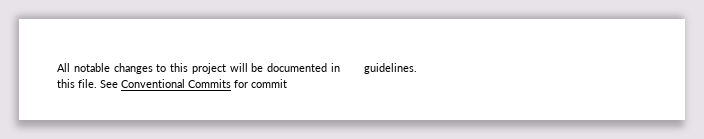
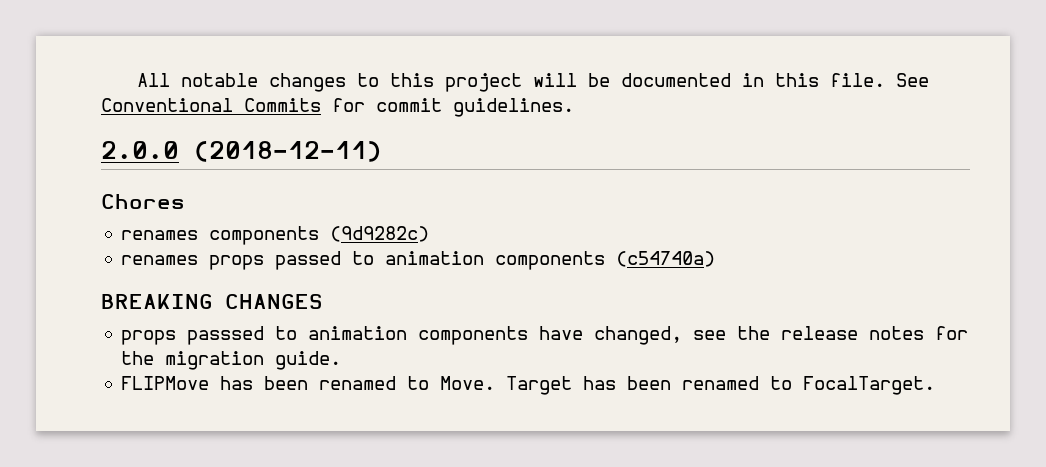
(417, 68) none -> [101,141,382,162] [101,194,185,209] [121,226,430,245] [121,251,716,270] [101,294,323,309] [121,326,969,345] [121,351,342,370] [121,376,936,395] // 2.0.0 (2018-12-11) // Chores // renames components (9d9282c) // renames props passed to animation components (c54740a) // BREAKING CHANGES // props passsed to animation components have changed, see the release notes for the migration guide. // FLIPMove has been renamed to Move. Target has been renamed to FocalTarget.

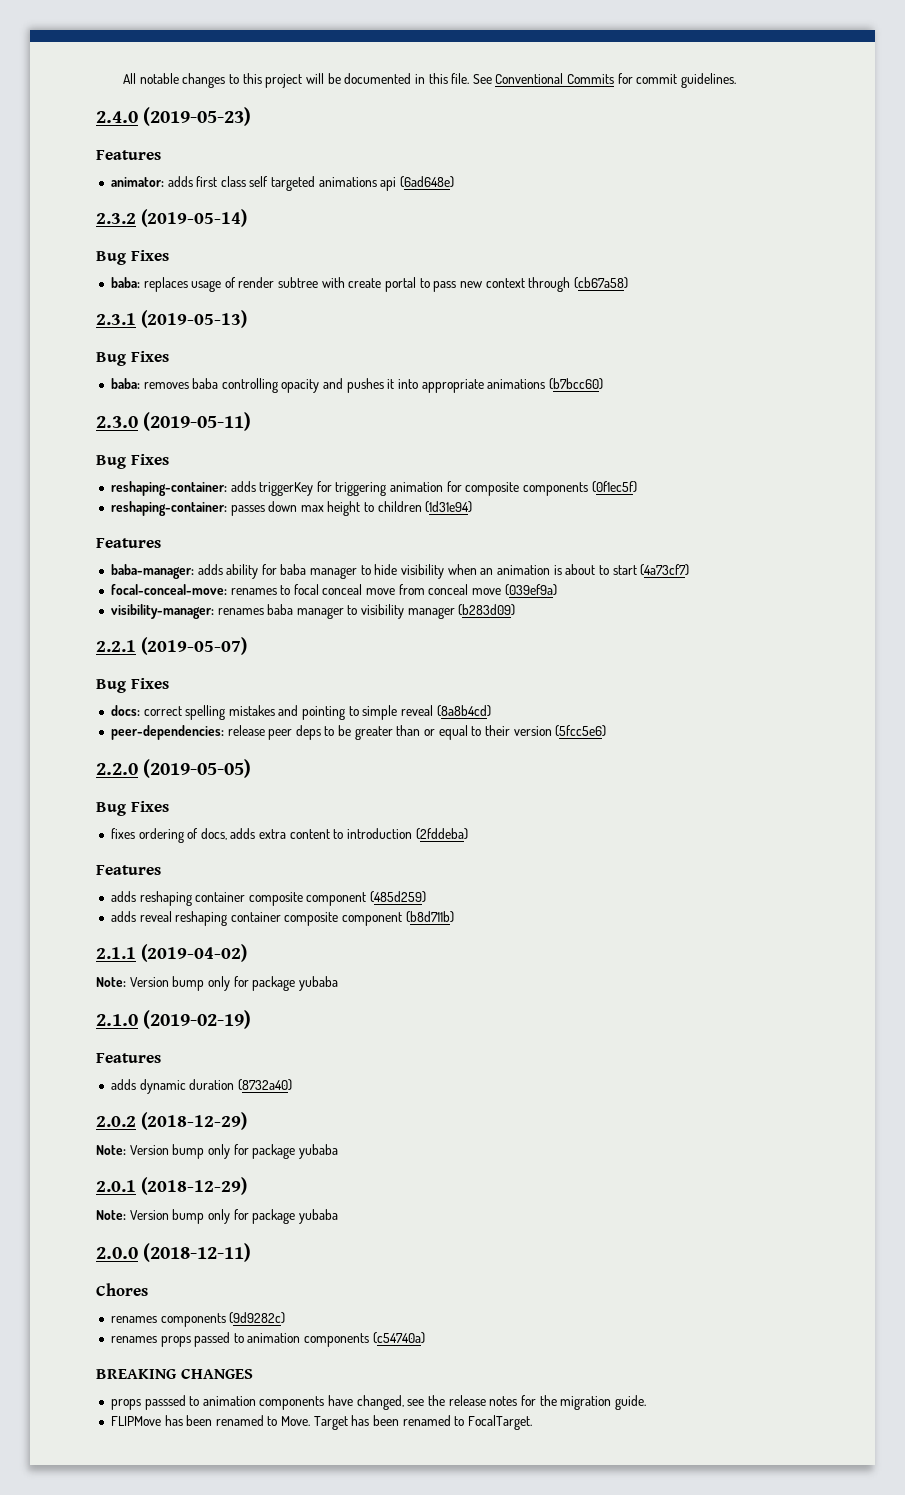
(574, 107) none -> [96,107,252,126] [96,150,161,160] [110,176,455,191] [96,209,247,227] [96,250,169,265] [110,277,628,292] [96,310,247,328] [96,351,169,366] [110,378,603,393] [96,412,252,431] [96,454,169,469] [110,481,637,496] [110,501,473,516] [96,538,161,548] [110,564,690,579] [110,584,557,596] [110,604,516,619] [96,637,247,655] [96,678,169,693] [110,705,491,720] [110,725,607,740] [96,759,252,778] [96,801,169,816] [110,828,468,843] [96,865,161,875] [110,891,427,906] [110,911,454,926] [96,944,247,962] [96,976,338,991] [96,1010,252,1029] [96,1053,161,1063] [110,1079,292,1094] [96,1112,247,1130] [96,1144,338,1159] [96,1177,247,1195] [96,1209,338,1224] // 2.4.0 (2019-05-23) // Features // animator: adds first class self targeted animations api (6ad648e) // 2.3.2 (2019-05-14) // Bug Fixes // baba: replaces usage of render subtree with create portal to pass new context through (cb67a58) // 2.3.1 (2019-05-13) // Bug Fixes // baba: removes baba controlling opacity and pushes it into appropriate animations (b7bcc60) // 2.3.0 (2019-05-11) // Bug Fixes // reshaping-container: adds triggerKey for triggering animation for composite components (0f1ec5f) // reshaping-container: passes down max height to children (1d31e94) // Features // baba-manager: adds ability for baba manager to hide visibility when an animation is about to start (4a73cf7) // focal-conceal-move: renames to focal conceal move from conceal move (039ef9a) // visibility-manager: renames baba manager to visibility manager (b283d09) // 2.2.1 (2019-05-07) // Bug Fixes // docs: correct spelling mistakes and pointing to simple reveal (8a8b4cd) // peer-dependencies: release peer deps to be greater than or equal to their version (5fcc5e6) // 2.2.0 (2019-05-05) // Bug Fixes // fixes ordering of docs, adds extra content to introduction (2fddeba) // Features // adds reshaping container composite component (485d259) // adds reveal reshaping container composite component (b8d711b) // 2.1.1 (2019-04-02) // Note: Version bump only for package yubaba // 2.1.0 (2019-02-19) // Features // adds dynamic duration (8732a40) // 2.0.2 (2018-12-29) // Note: Version bump only for package yubaba // 2.0.1 (2018-12-29) // Note: Version bump only for package yubaba

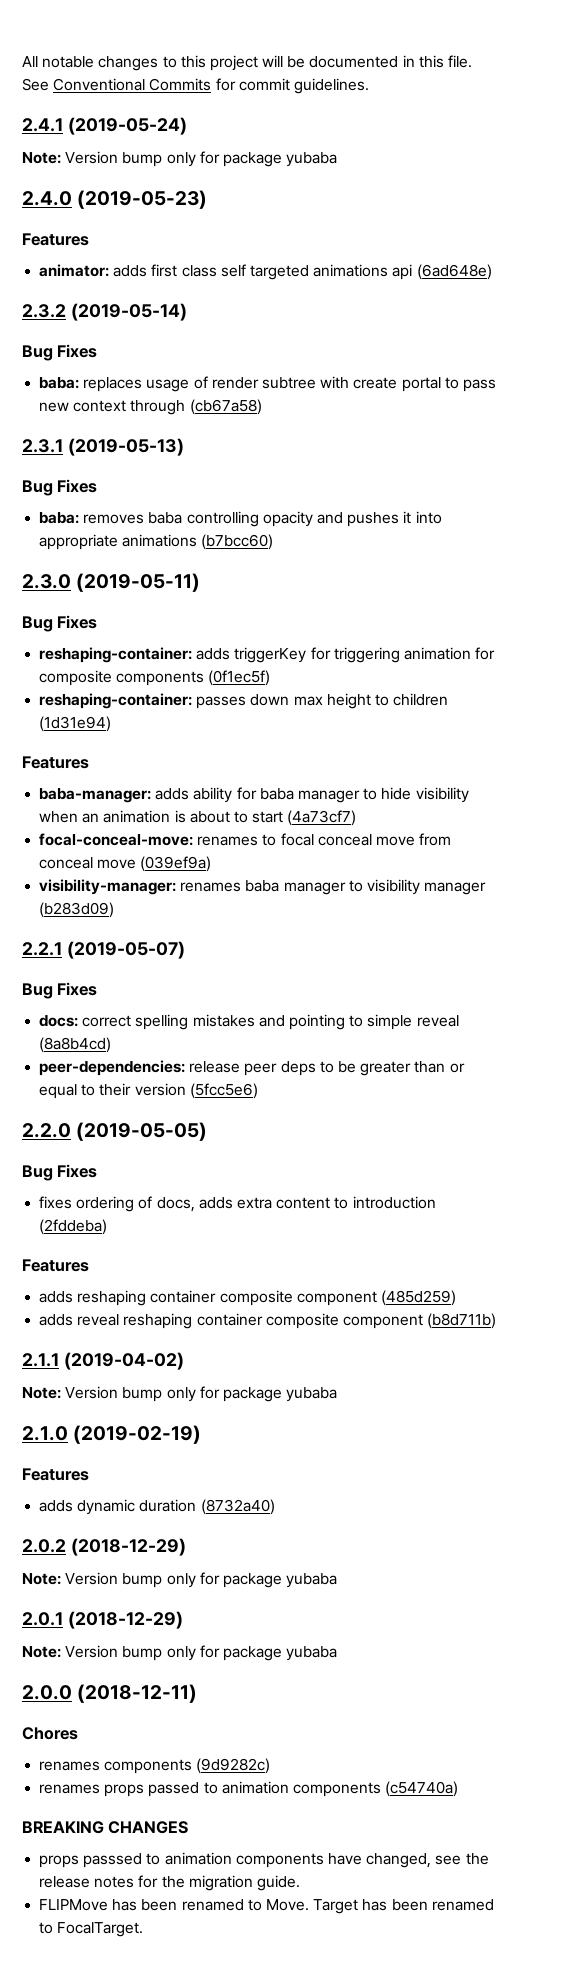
(737, 80) none -> [22,117,187,135] [22,151,338,167] // 2.4.1 (2019-05-24) // Note: Version bump only for package yubaba

